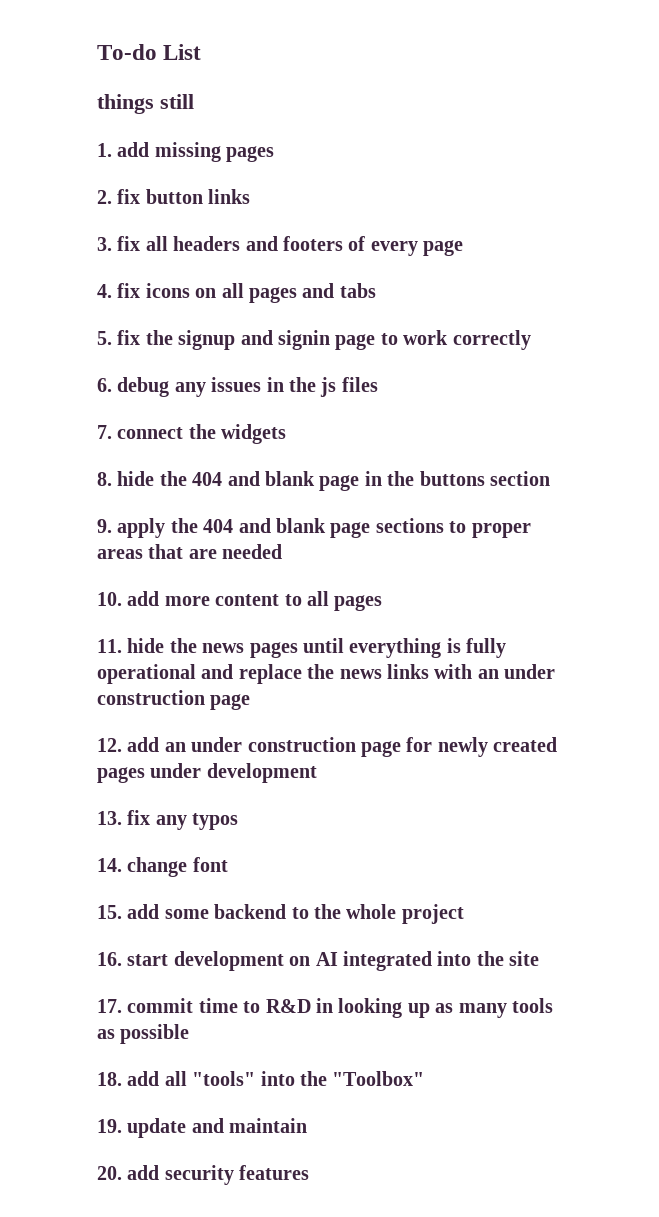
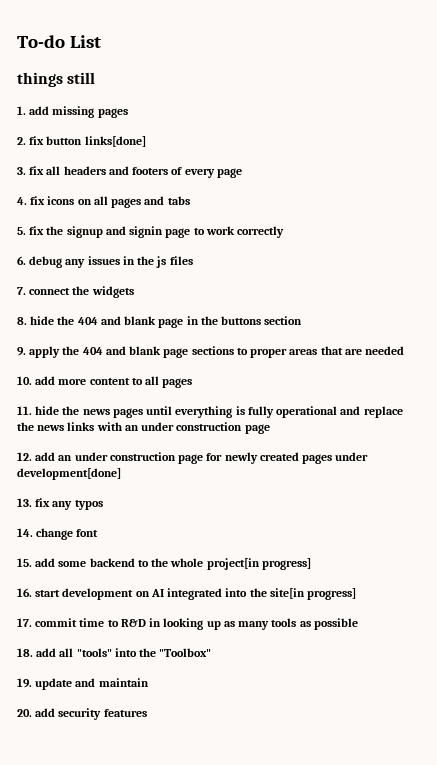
[208,189,251,204] links -> [84,136,146,147] links[done]
[206,763,317,783] development -> [17,468,121,480] development[done]
[401,904,464,924] project -> [206,558,311,570] project[in progress]
[509,951,540,966] site -> [269,588,357,600] site[in progress]

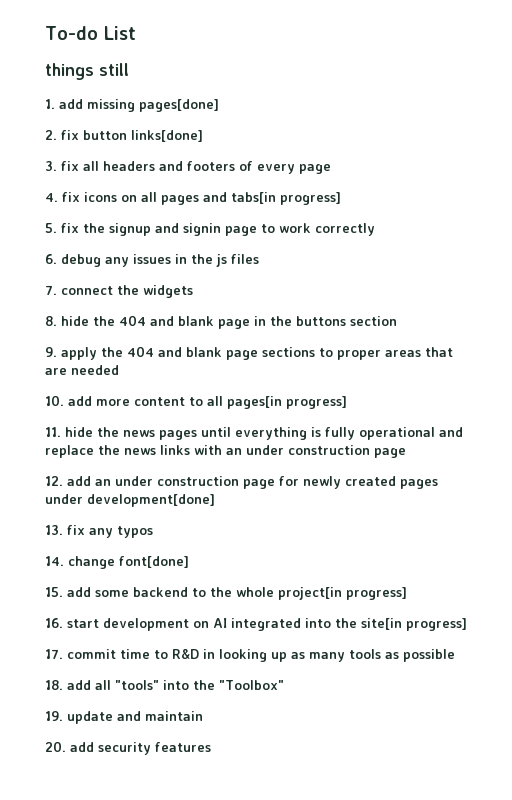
[97,108,128,118] pages -> [139,99,219,112] pages[done]
[167,196,190,205] tabs -> [231,192,341,205] tabs[in progress]
[162,378,193,388] pages -> [227,396,347,409] pages[in progress]
[76,529,99,537] font -> [119,556,189,568] font[done]

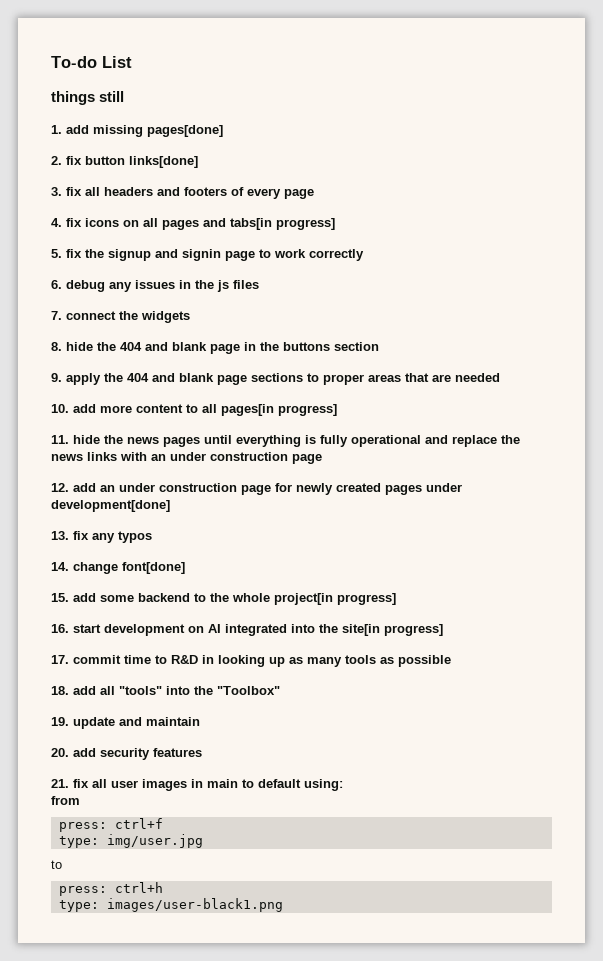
(211, 747) none -> [51,779,343,791] [51,796,80,805] [58,818,163,832] [58,834,203,848] [51,860,62,869] [58,882,163,896] [58,898,283,912] // 21. fix all user images in main to default using: // from // press: ctrl+f // type: img/user.jpg // to // press: ctrl+h // type: images/user-black1.png

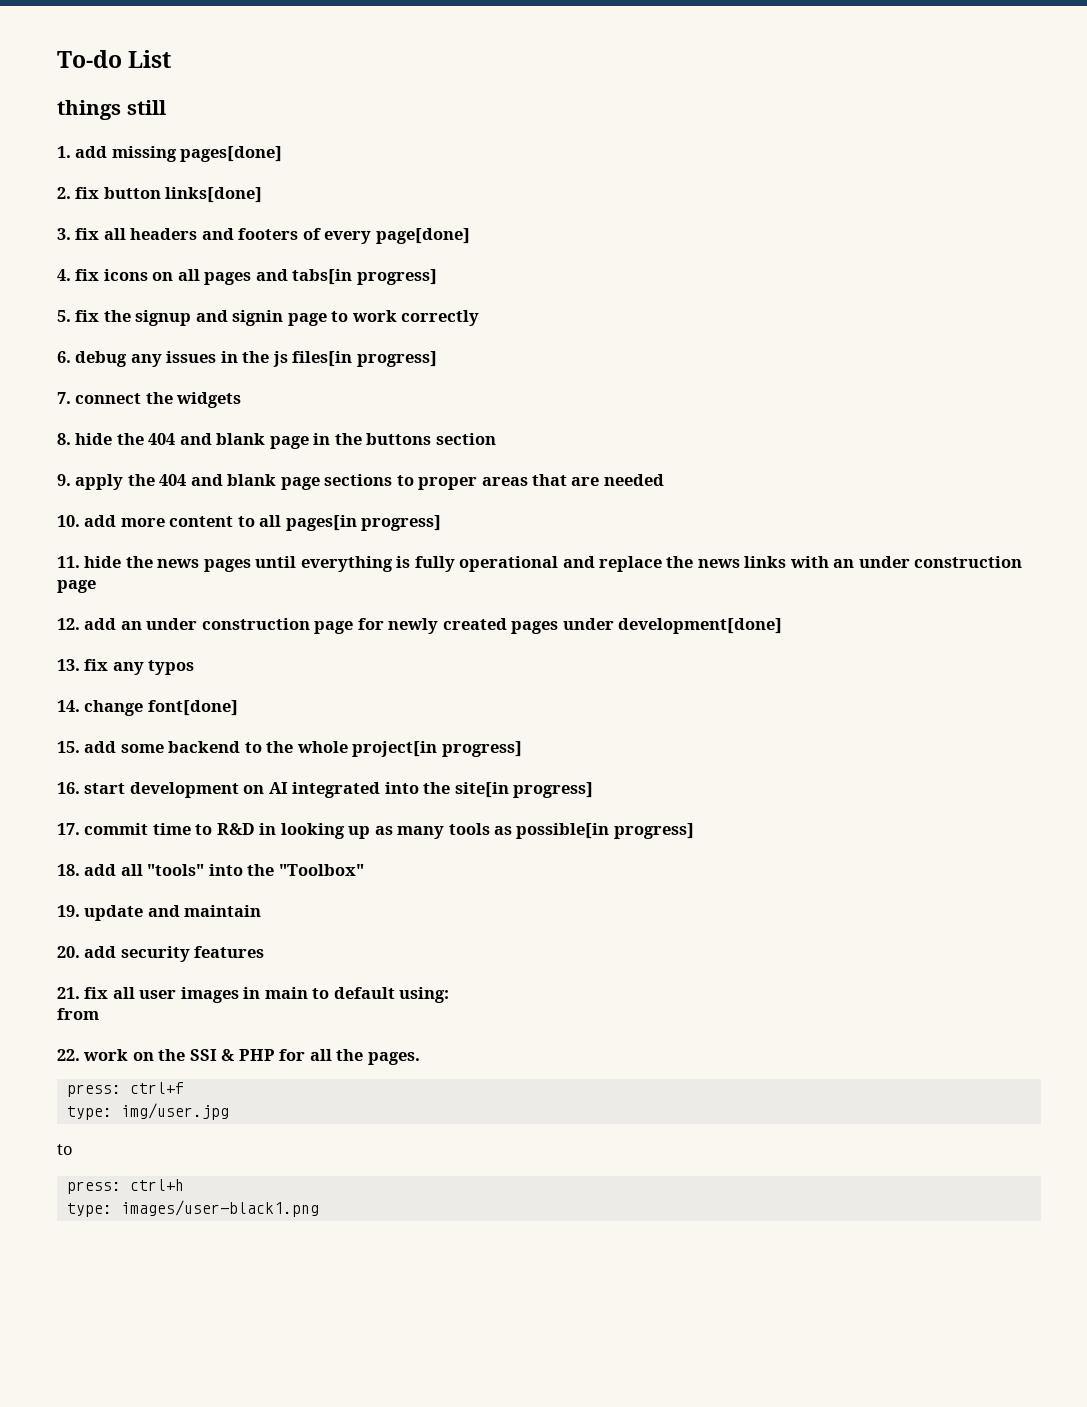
[284,189,314,199] page -> [375,228,470,244] page[done]
[233,280,259,289] files -> [292,351,437,367] files[in progress]
[398,655,451,667] possible -> [516,823,694,839] possible[in progress]
(80, 800) none -> [57,1049,420,1065] // 22. work on the SSI & PHP for all the pages.

